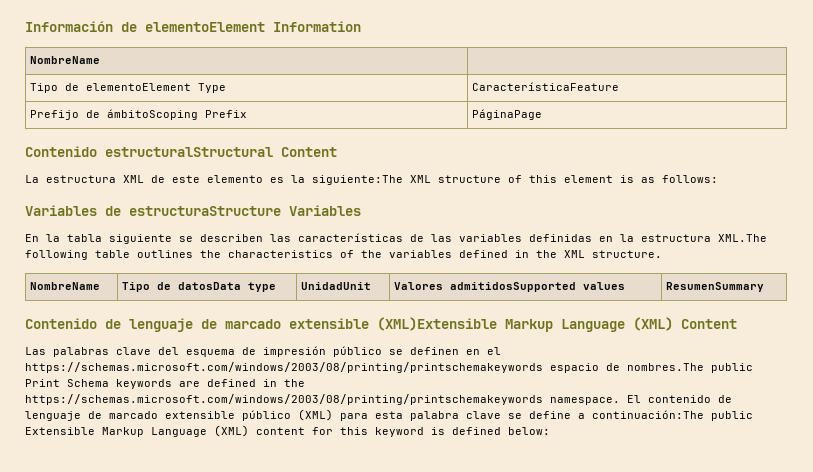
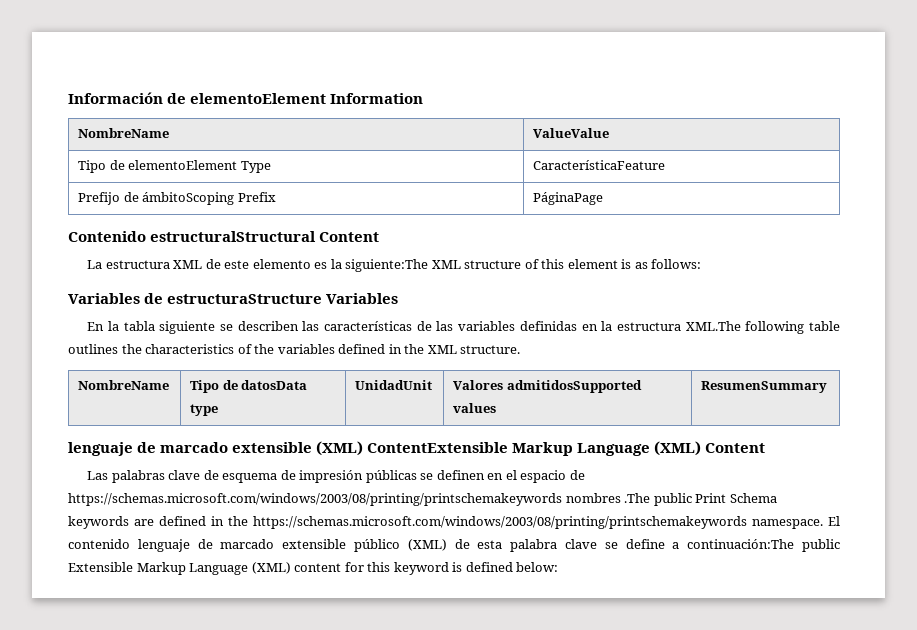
(100, 60) none -> [533,128,610,138] ValueValue
[25,317,497,332] Contenido de lenguaje de marcado extensible (XML)Extensible -> [68,441,509,456] lenguaje de marcado extensible (XML) ContentExtensible
[158,347,179,355] del -> [203,470,219,480] de
[333,346,382,357] público -> [365,470,417,483] públicas
[25,362,543,373] https://schemas.microsoft.com/windows/2003/08/printing/printschemakeywords -> (517, 475) none
[627,363,704,371] nombres.The -> [68,493,651,506] https://schemas.microsoft.com/windows/2003/08/printing/printschemakeywords nombres .The
[718,395,732,403] de -> (130, 544) none
[340,413,368,421] para -> [454,539,470,549] de

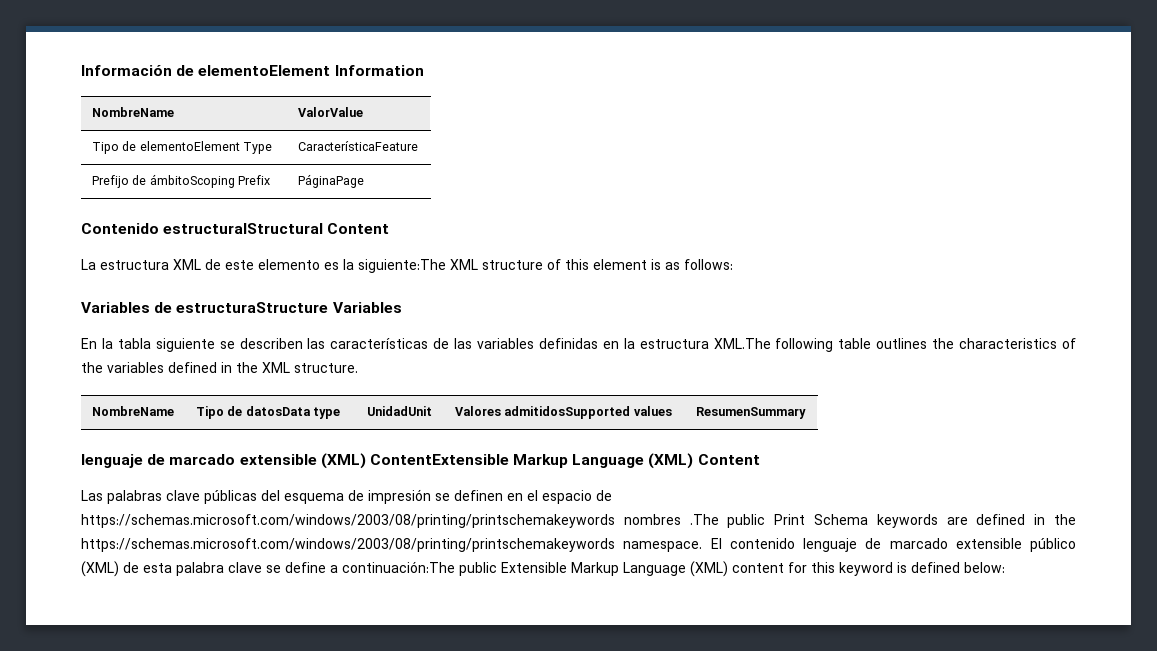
[533,128,610,138] ValueValue -> [297,107,363,117] ValorValue
[203,470,219,480] de -> [204,490,280,504] públicas del
[365,470,417,483] públicas -> (431, 496) none

